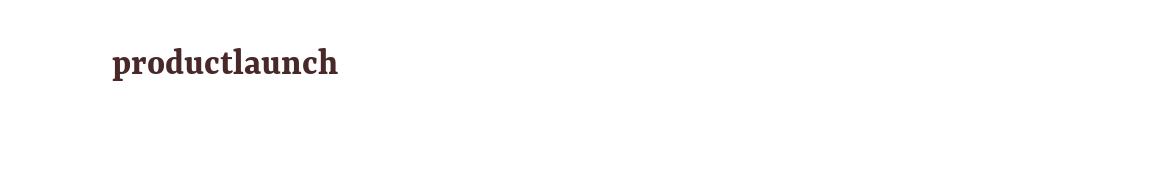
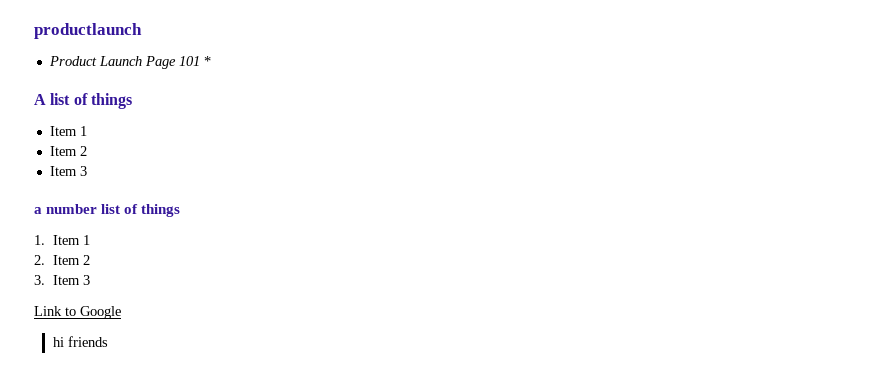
(338, 64) none -> [48,56,211,69] [34,93,132,109] [49,126,87,136] [49,146,87,156] [49,166,87,176] [34,204,181,217] [34,235,90,245] [34,255,90,265] [34,275,90,285] [34,306,121,319] [52,336,108,347] // Product Launch Page 101 * // A list of things // Item 1 // Item 2 // Item 3 // a number list of things // 1. Item 1 // 2. Item 2 // 3. Item 3 // Link to Google // hi friends

